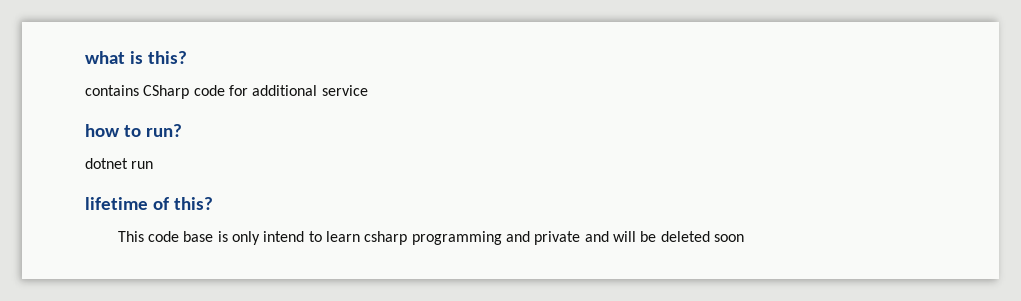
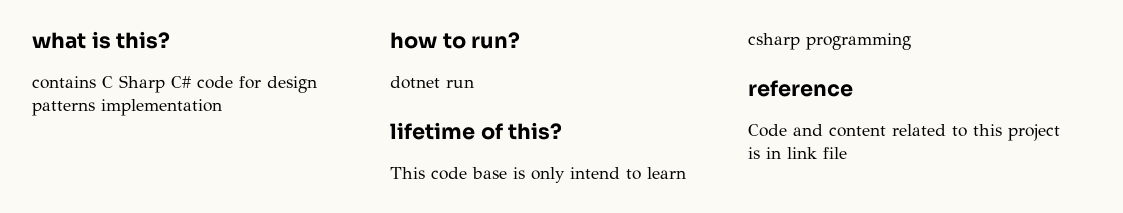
[143,85,368,99] CSharp code for additional service -> [102,75,317,93] [32,99,222,116] C Sharp C# code for design patterns implementation
[506,231,744,245] and private and will be deleted soon -> [748,80,853,97] [748,124,1060,141] [748,147,847,159] // reference // Code and content related to this project is in link file

